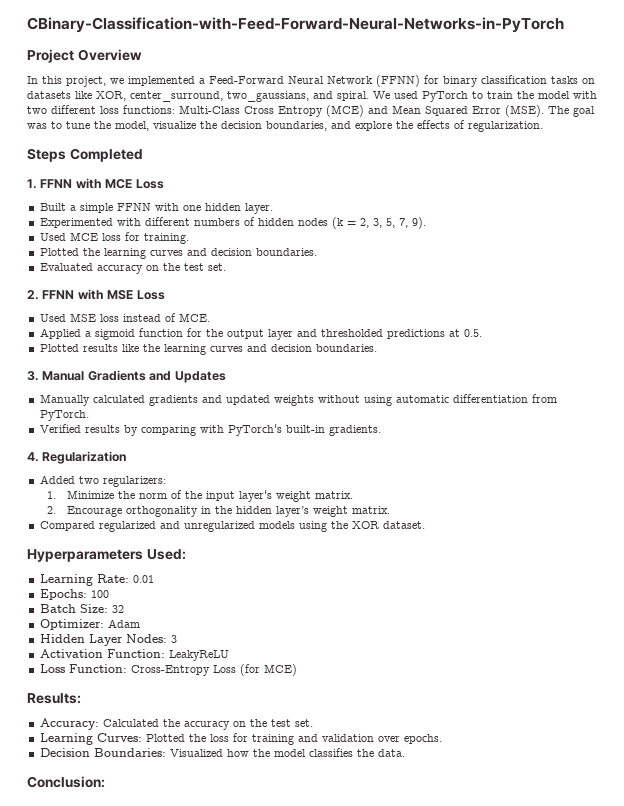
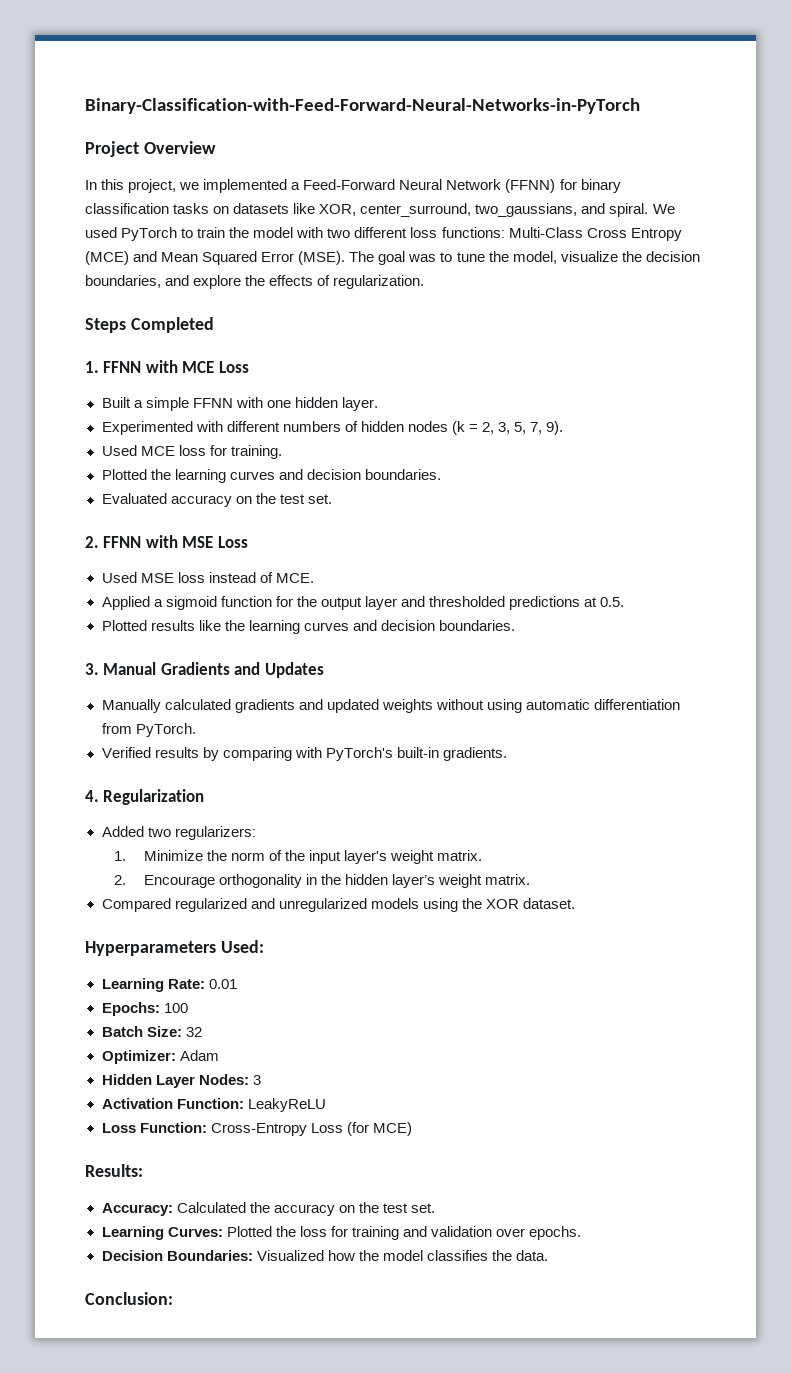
[27,17,564,33] CBinary-Classification-with-Feed-Forward-Neural-Networks-in-PyTorch -> [85,98,640,114] Binary-Classification-with-Feed-Forward-Neural-Networks-in-PyTorch

